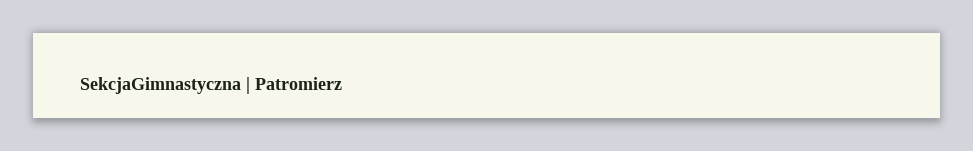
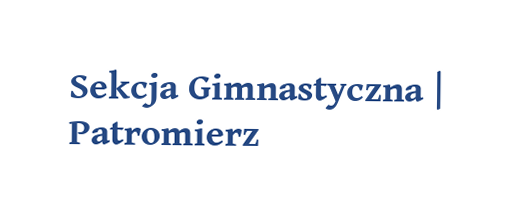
[80,77,241,94] SekcjaGimnastyczna -> [68,69,426,111] Sekcja Gimnastyczna

